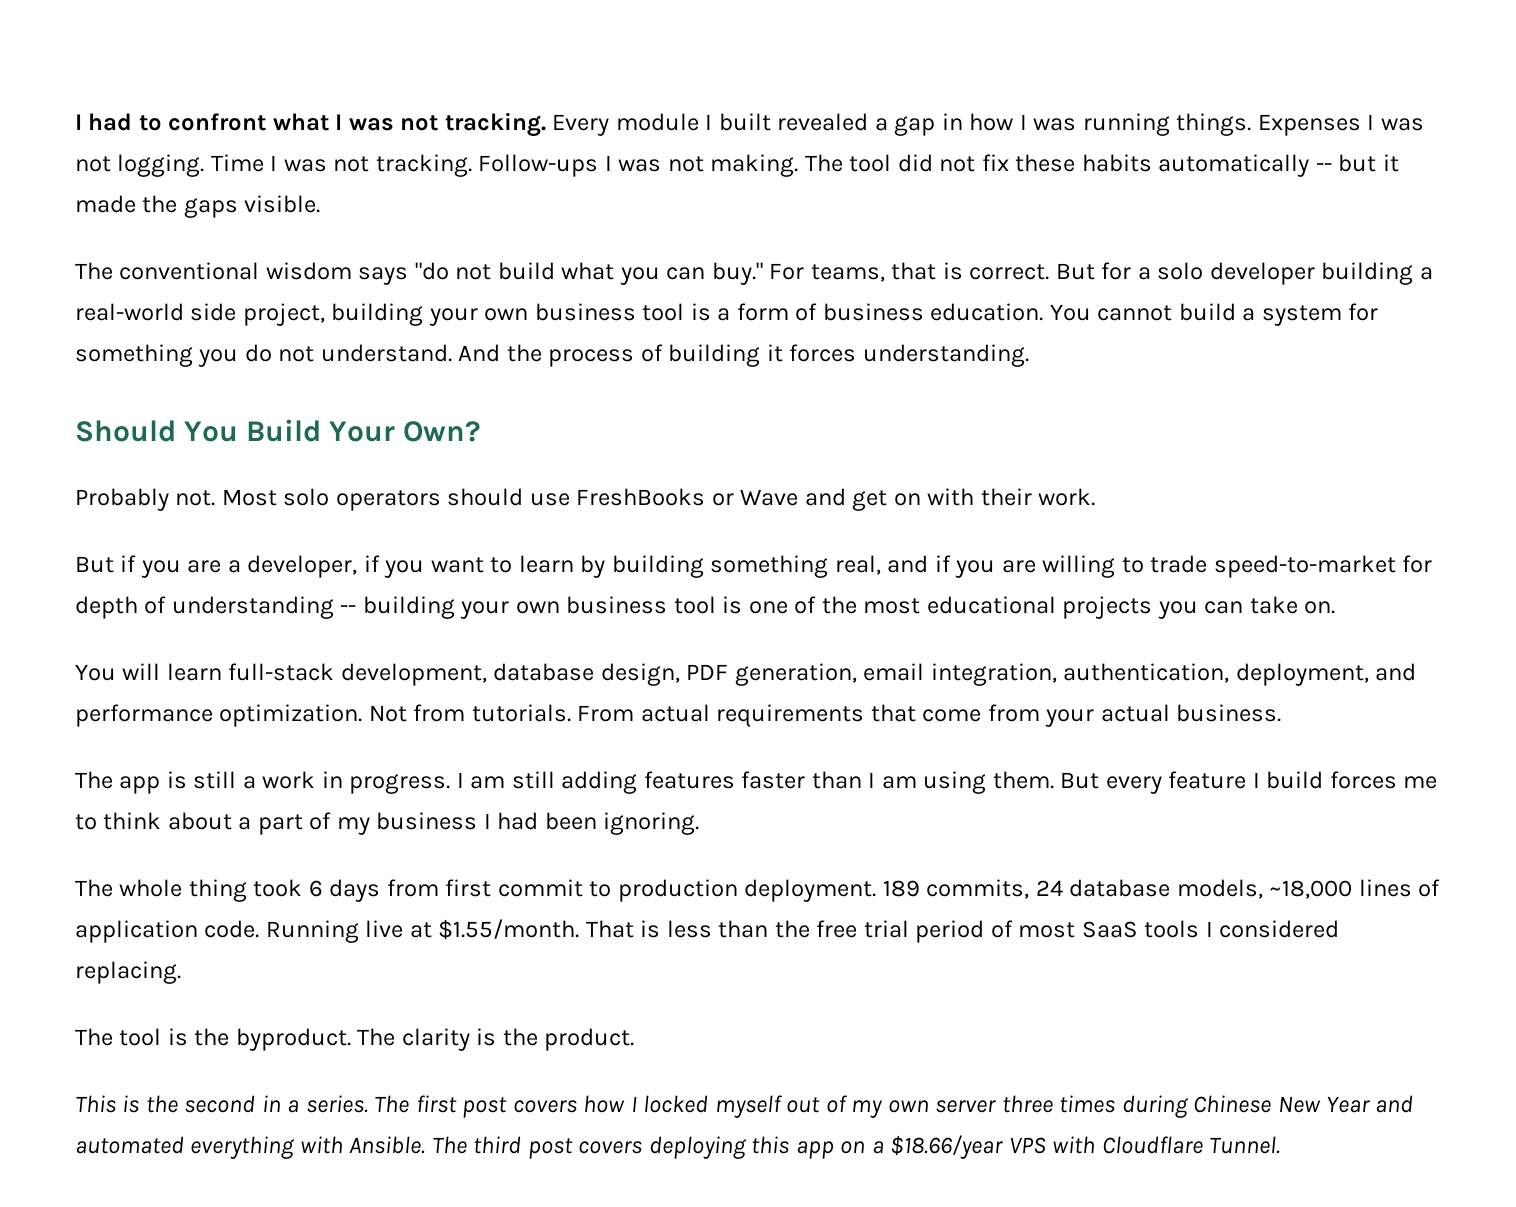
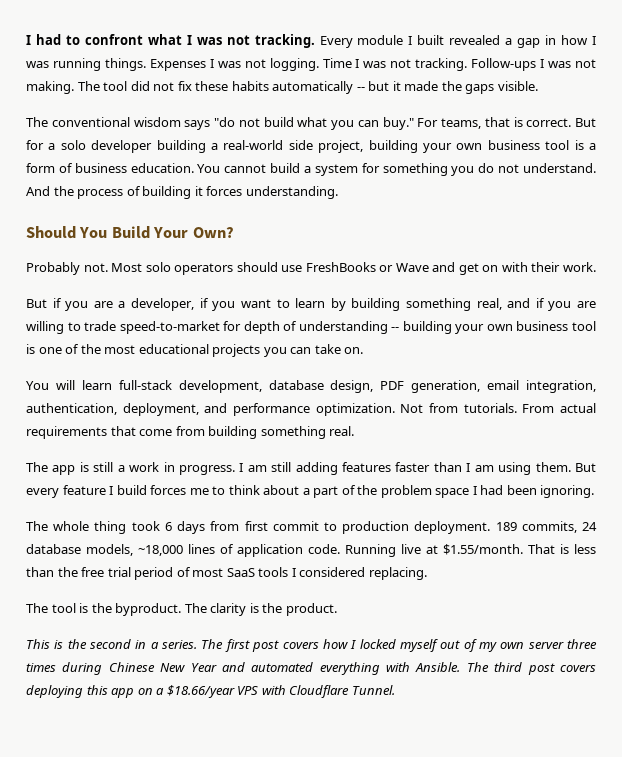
[1045,704,1282,727] your actual business. -> [208,426,355,439] building something real.
[336,812,478,835] my business -> [357,485,470,498] the problem space

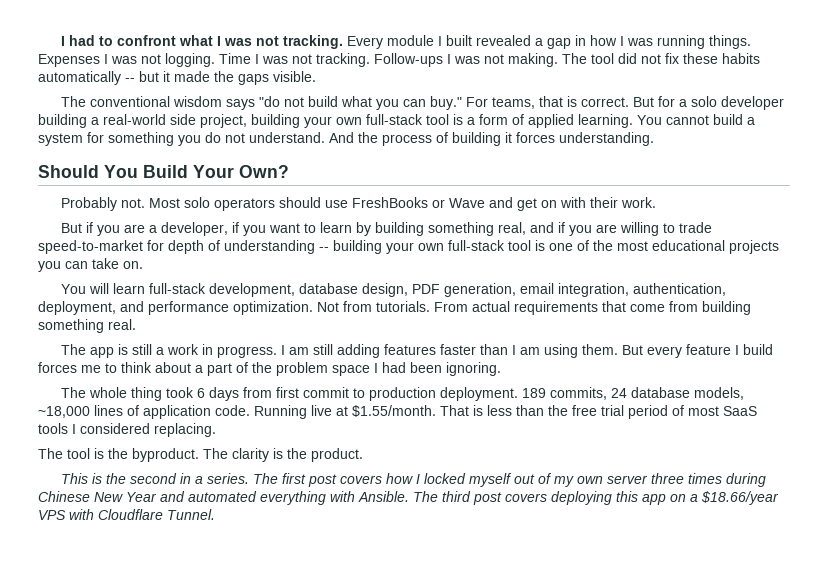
[487,140,540,150] business -> [366,114,423,125] full-stack
[74,163,194,173] business education. -> [528,114,633,128] applied learning.
[516,321,569,331] business -> [448,240,505,251] full-stack

